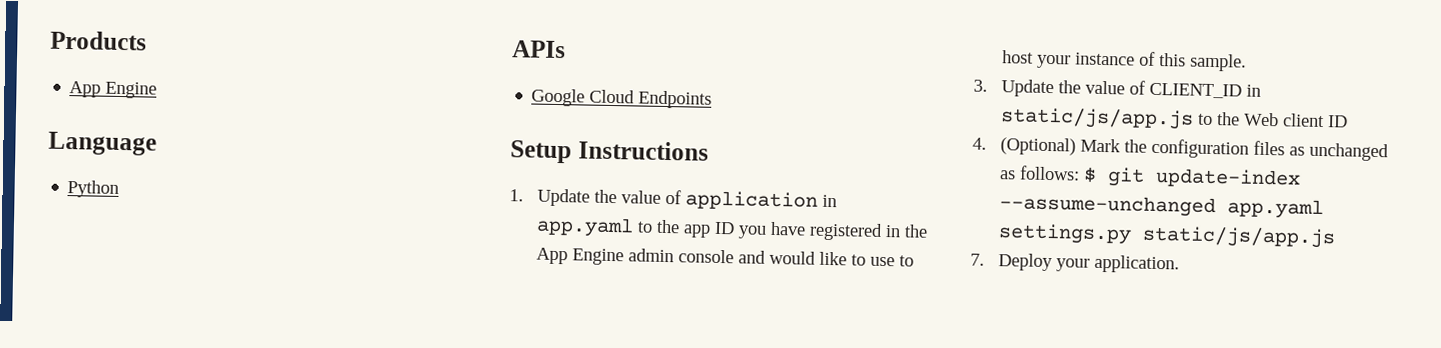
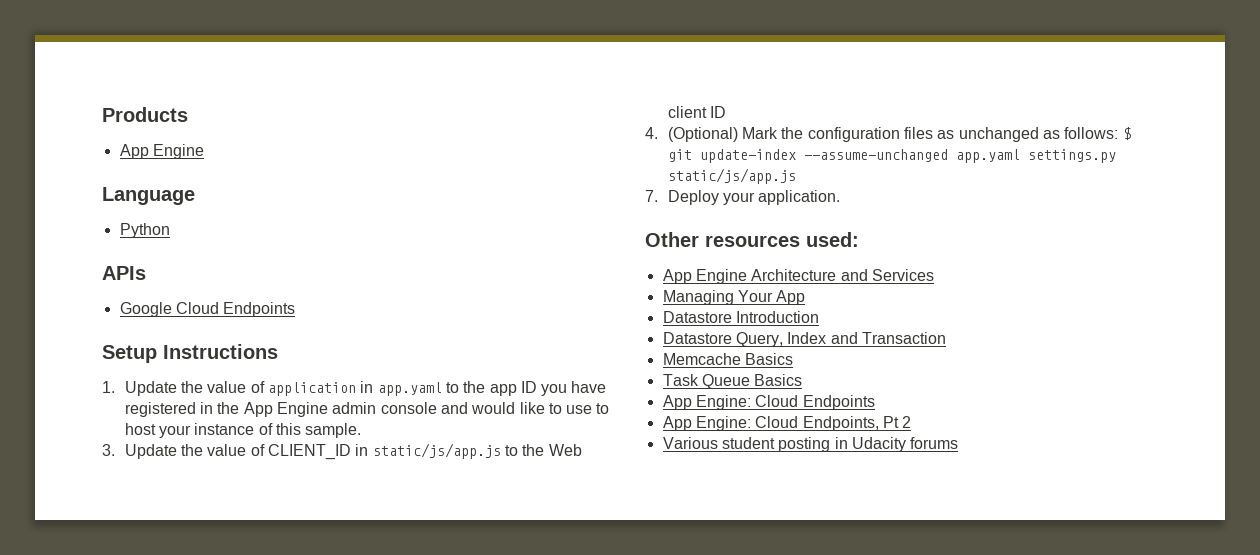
(1181, 264) none -> [645,232,859,247] [662,269,934,284] [662,290,806,305] [662,311,819,323] [662,332,946,347] [662,353,793,365] [662,374,803,389] [662,395,875,410] [662,416,912,431] [662,437,959,452] // Other resources used: // App Engine Architecture and Services // Managing Your App // Datastore Introduction // Datastore Query, Index and Transaction // Memcache Basics // Task Queue Basics // App Engine: Cloud Endpoints // App Engine: Cloud Endpoints, Pt 2 // Various student posting in Udacity forums

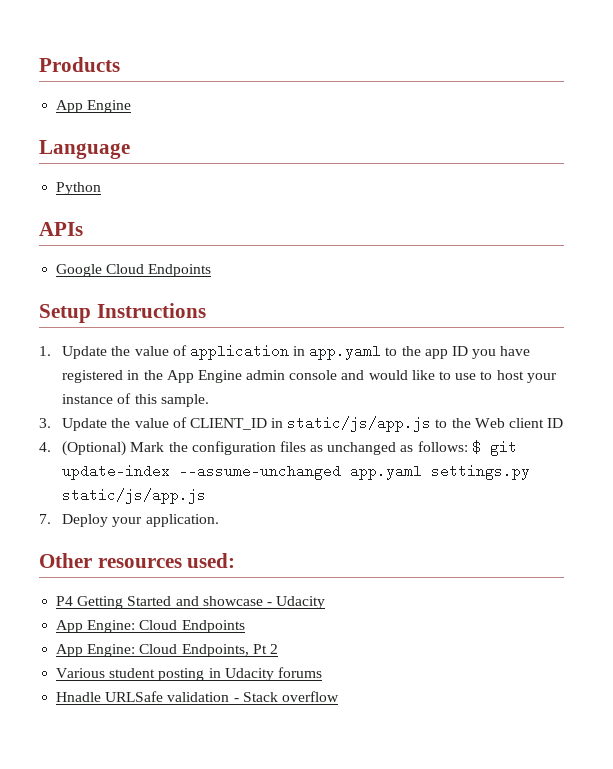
[662,269,934,284] [662,290,806,305] [662,311,819,323] [662,332,946,347] [662,353,793,365] [662,374,803,389] App Engine Architecture and Services // Managing Your App // Datastore Introduction // Datastore Query, Index and Transaction // Memcache Basics // Task Queue Basics -> [56,596,326,609] P4 Getting Started and showcase - Udacity
(959, 443) none -> [56,691,339,702] // Hnadle URLSafe validation - Stack overflow

